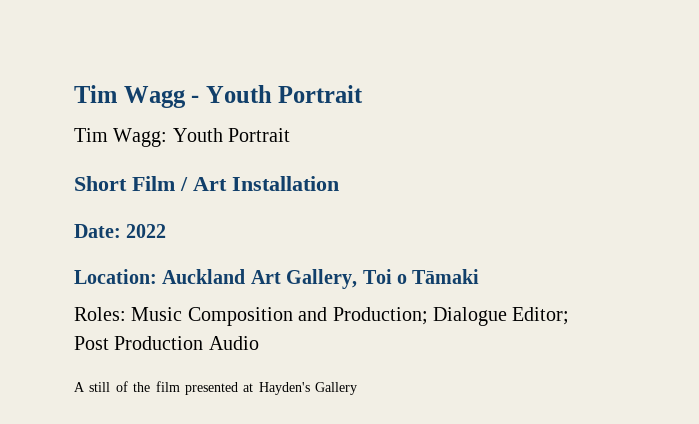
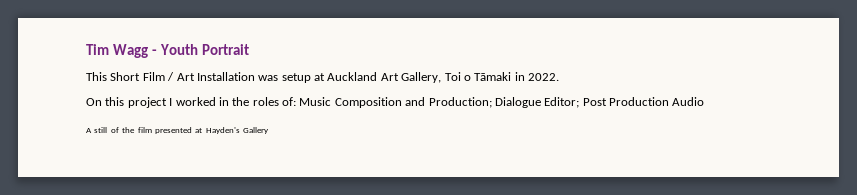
[74,128,291,147] Tim Wagg: Youth Portrait // -> [86,72,107,81] This
[74,224,167,238] [74,269,157,284] // Date: 2022 // Location: -> [258,73,325,83] was setup at
[74,307,126,321] // Roles: -> [514,72,559,81] [86,97,296,108] in 2022. // On this project I worked in the roles of:

